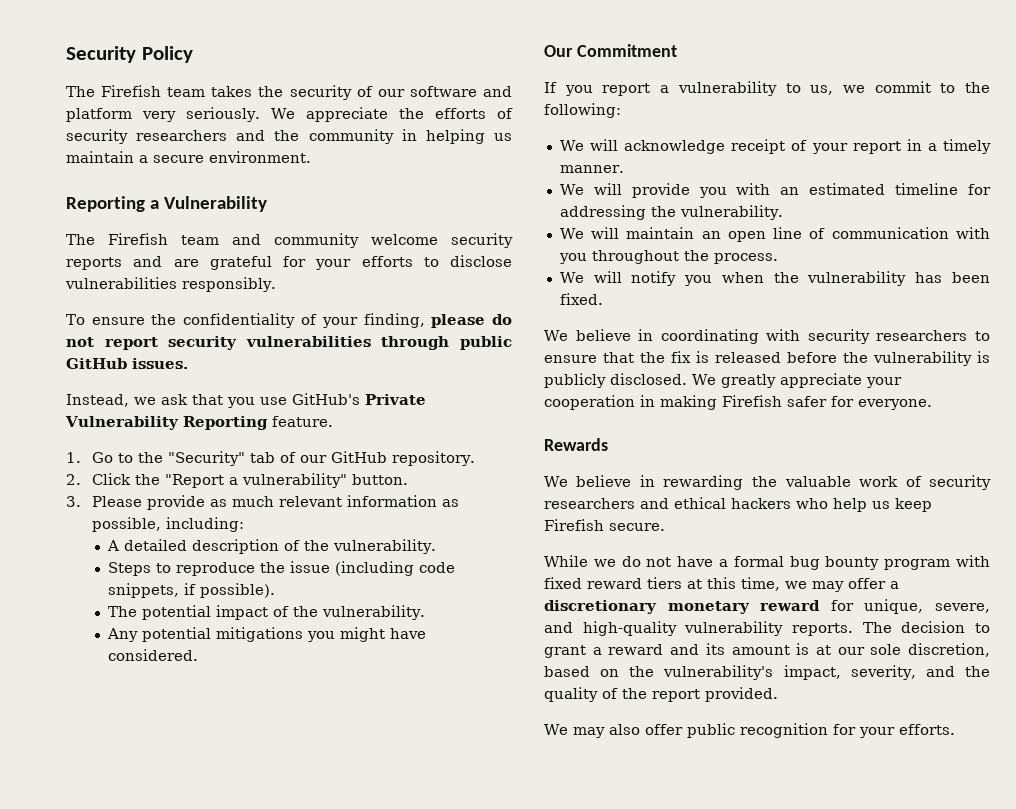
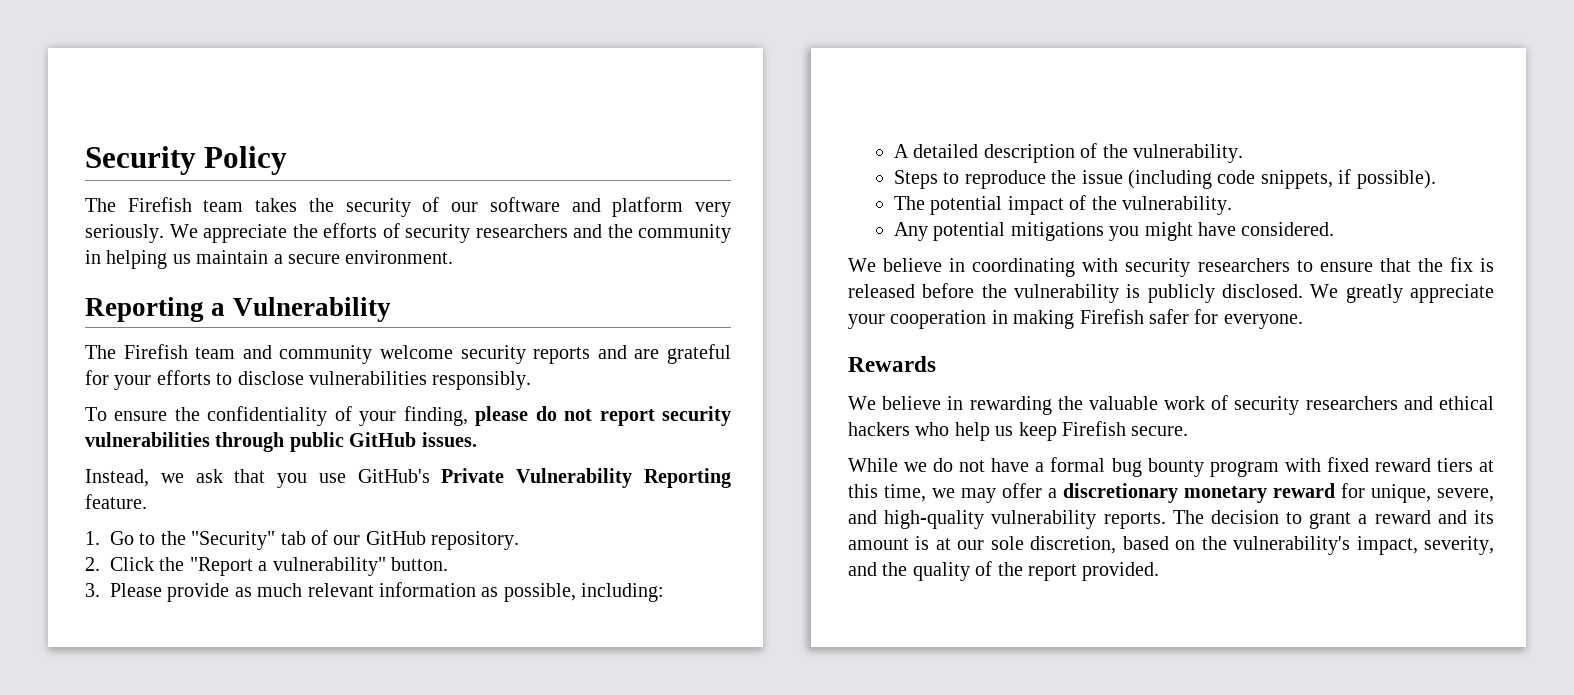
[544,44,677,57] [544,81,990,96] [544,103,621,118] [559,139,991,154] [559,165,624,173] [559,183,991,198] [559,205,783,220] [559,227,990,242] [558,250,778,264] [559,271,990,286] [559,293,603,305] // Our Commitment // If you report a vulnerability to us, we commit to the following: // We will acknowledge receipt of your report in a timely manner. // We will provide you with an estimated timeline for addressing the vulnerability. // We will maintain an open line of communication with you throughout the process. // We will notify you when the vulnerability has been fixed. -> (1335, 229) none
[544,723,955,738] // We may also offer public recognition for your efforts. -> (1160, 571) none

